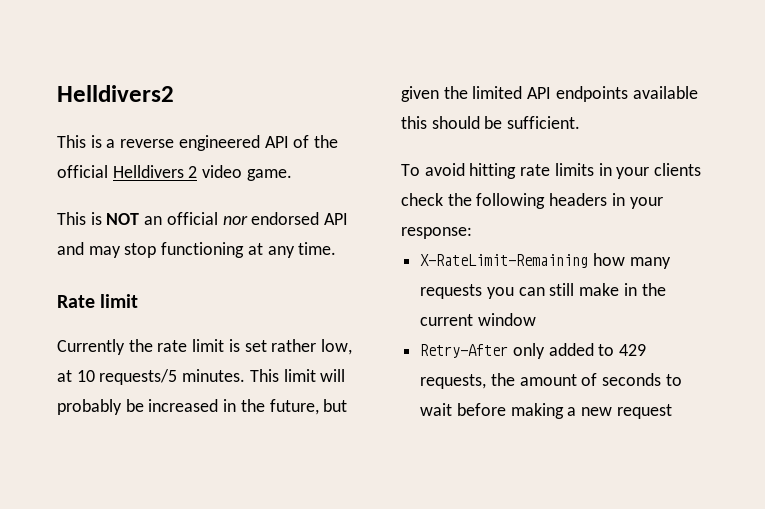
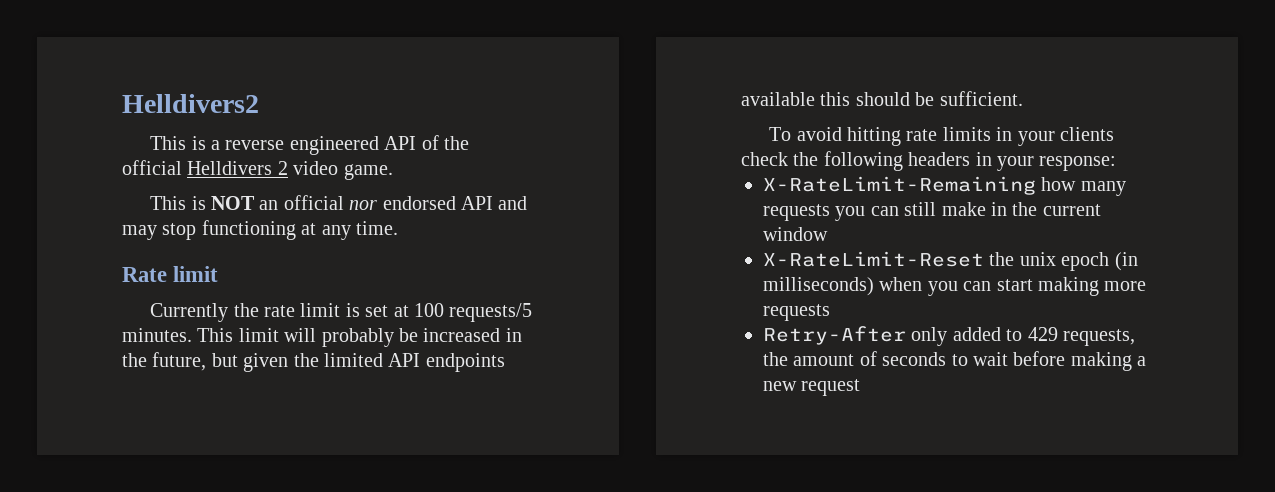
[271,339,353,355] [57,370,95,382] rather low, at 10 -> [393,303,444,317] at 100
(536, 319) none -> [763,251,1138,271] [763,277,1147,296] [763,304,830,321] // X-RateLimit-Reset the unix epoch (in milliseconds) when you can start making more requests

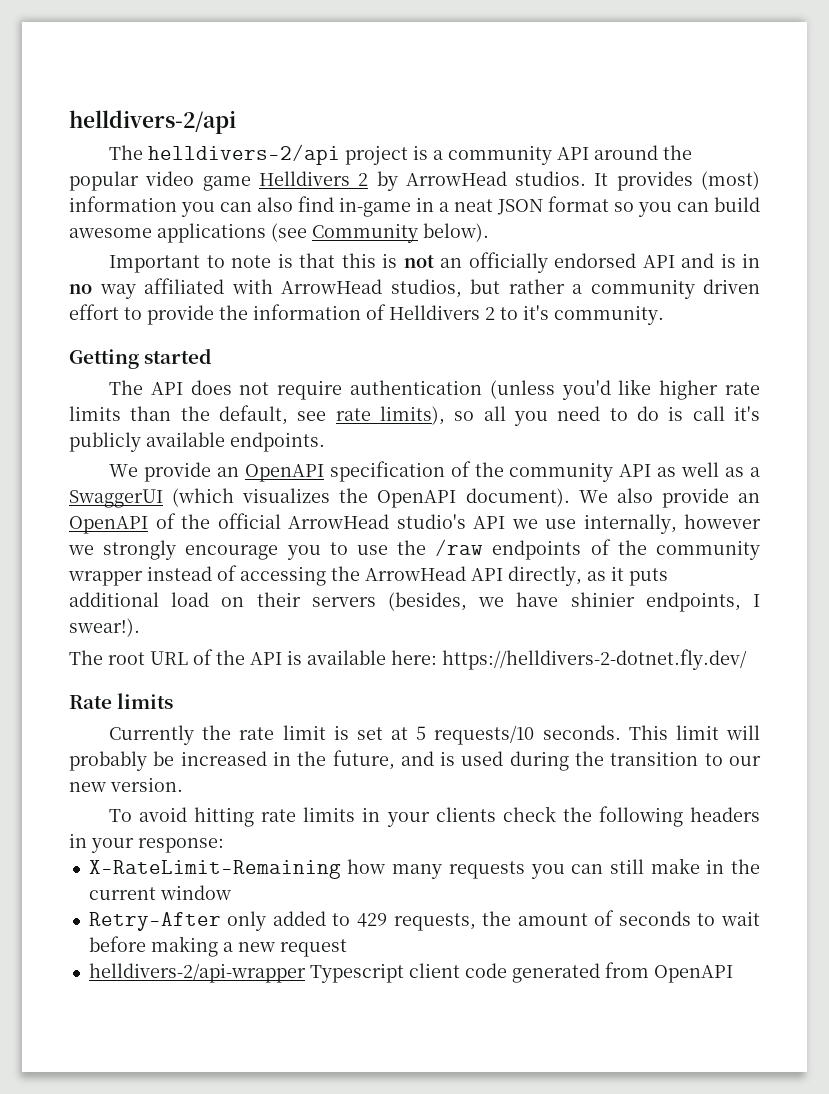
[122,94,259,113] [150,135,469,155] [122,160,393,180] [150,195,528,210] [122,220,398,240] Helldivers2 // This is a reverse engineered API of the official Helldivers 2 video game. // This is NOT an official nor endorsed API and may stop functioning at any time. -> [69,110,236,134] [109,144,693,165] [69,171,760,191] [69,196,760,217] [69,223,489,243] [109,252,760,273] [69,278,760,299] [69,304,664,325] [69,348,213,369] [109,379,761,400] [69,405,761,426] [69,432,325,452] [109,461,761,482] [69,488,760,508] [69,513,761,534] [68,539,760,560] [68,565,668,586] [69,592,760,612] [69,618,140,637] [69,649,747,670] helldivers-2/api // The helldivers-2/api project is a community API around the popular video game Helldivers 2 by ArrowHead studios. It provides (most) information you can also find in-game in a neat JSON format so you can build awesome applications (see Community below). // Important to note is that this is not an officially endorsed API and is in no way affiliated with ArrowHead studios, but rather a community driven effort to provide the information of Helldivers 2 to it's community. // Getting started // The API does not require authentication (unless you'd like higher rate limits than the default, see rate limits), so all you need to do is call it's publicly available endpoints. // We provide an OpenAPI specification of the community API as well as a SwaggerUI (which visualizes the OpenAPI document). We also provide an OpenAPI of the official ArrowHead studio's API we use internally, however we strongly encourage you to use the /raw endpoints of the community wrapper instead of accessing the ArrowHead API directly, as it puts additional load on their servers (besides, we have shinier endpoints, I swear!). // The root URL of the API is available here: https://helldivers-2-dotnet.fly.dev/
[173,266,219,282] limit -> [117,693,174,709] limits
[413,303,533,322] [122,328,192,342] 100 requests/5 minutes. -> [416,725,621,745] 5 requests/10 seconds.
[211,353,505,372] [741,91,1023,106] but given the limited API endpoints available this should be sufficient. -> [400,751,761,771] [69,777,183,792] and is used during the transition to our new version.
[763,251,1138,271] [763,277,1147,296] [763,304,830,321] // X-RateLimit-Reset the unix epoch (in milliseconds) when you can start making more requests -> (231, 892) none
(861, 387) none -> [88,962,733,983] // helldivers-2/api-wrapper Typescript client code generated from OpenAPI

